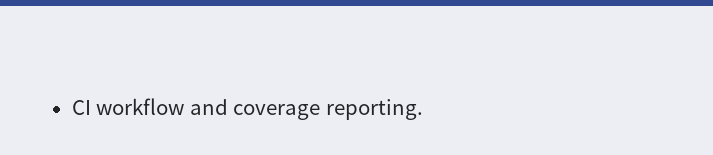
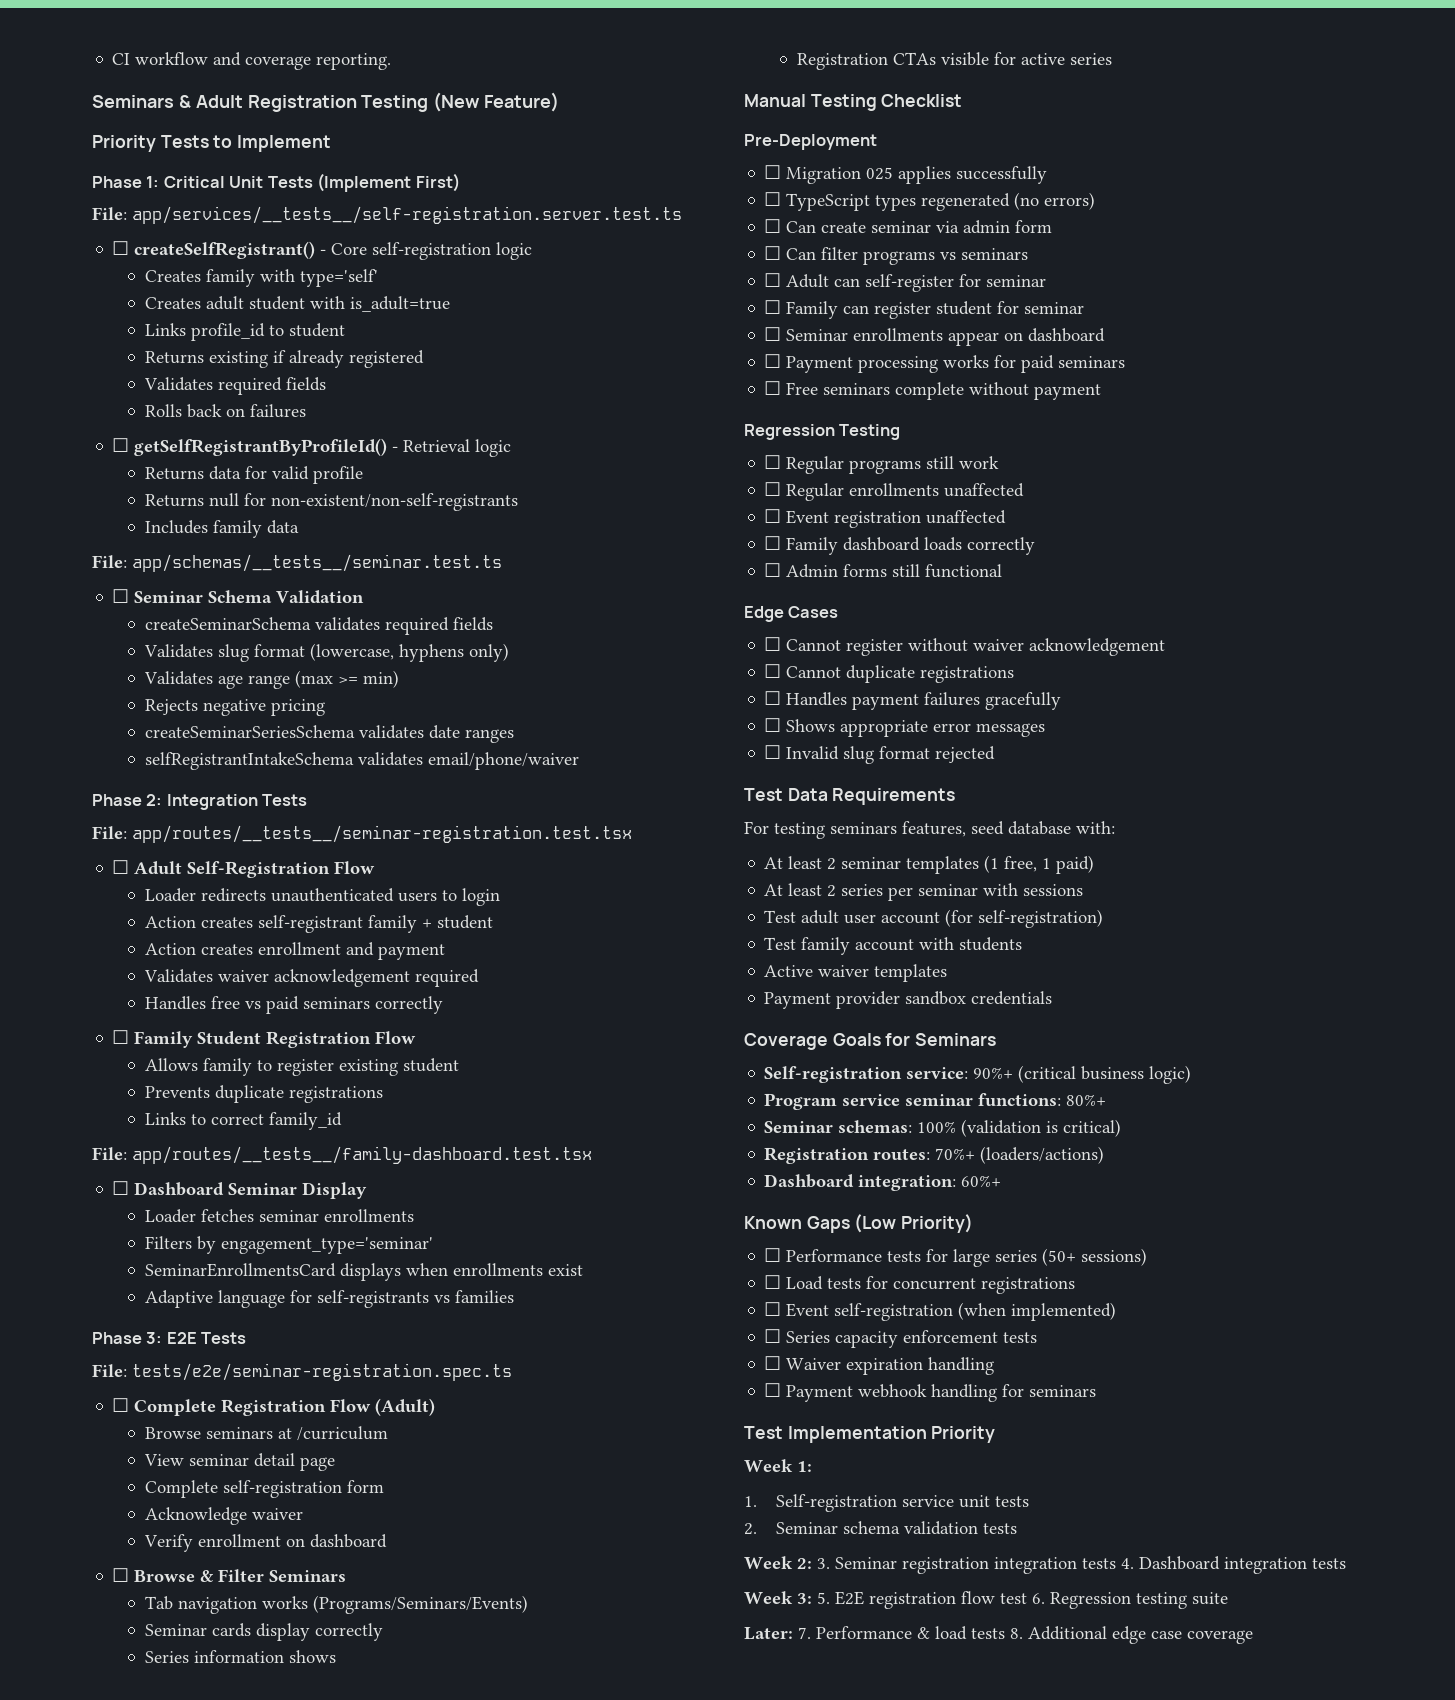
(423, 109) none -> [92,92,560,112] [92,135,332,152] [92,173,460,192] [92,206,682,224] [112,241,533,260] [144,269,378,287] [144,296,450,312] [144,323,345,341] [144,350,424,368] [143,377,326,395] [144,404,306,418] [112,438,512,457] [144,466,363,484] [144,493,518,511] [144,520,299,538] [92,554,502,572] [112,589,365,604] [144,617,493,635] [143,643,509,662] [143,670,399,689] [144,699,325,716] [144,725,514,743] [144,752,579,770] [92,794,308,810] [92,825,632,843] [112,860,376,878] [144,888,500,906] [144,915,493,933] [144,942,445,960] [143,969,479,987] [144,996,443,1014] [112,1030,417,1048] [144,1058,459,1076] [144,1085,383,1103] [144,1112,342,1130] [92,1146,592,1164] [112,1181,368,1199] [144,1209,414,1223] [144,1236,433,1254] [144,1263,583,1281] [144,1290,514,1308] [92,1332,247,1344] [92,1363,512,1381] [112,1398,436,1416] [144,1426,388,1441] [143,1453,335,1471] [144,1480,384,1498] [144,1507,303,1525] [143,1534,387,1552] [112,1568,347,1582] [144,1595,528,1614] [144,1623,383,1641] [144,1650,336,1663] [796,52,1112,70] [744,94,963,111] [744,134,877,150] [764,165,1048,184] [764,192,1096,211] [764,219,1053,234] [764,246,1029,265] [764,273,1047,292] [764,300,1085,319] [764,327,1106,346] [764,354,1126,373] [764,381,1102,400] [744,424,901,440] [764,455,1000,474] [764,482,1025,501] [764,509,1007,528] [764,536,1036,555] [764,563,1003,578] [744,606,839,622] [764,637,1166,656] [764,664,1015,683] [764,691,1062,710] [764,718,1046,737] [764,745,996,764] [744,788,956,805] [744,821,1115,839] [764,855,1095,874] [764,883,1084,901] [764,909,1104,928] [764,937,1023,955] [764,964,948,982] [764,991,1053,1009] [744,1033,997,1050] [764,1065,1192,1084] [764,1093,1107,1110] [764,1119,1122,1137] [764,1146,1105,1164] [764,1174,1002,1191] [744,1214,974,1233] [764,1248,1148,1267] [764,1275,1076,1294] [764,1302,1117,1321] [764,1329,1038,1348] [764,1356,995,1375] [764,1383,1097,1402] [744,1426,996,1443] [744,1459,812,1472] [744,1494,1030,1512] [744,1521,1018,1535] [744,1556,1346,1574] [744,1591,1228,1609] [744,1626,1253,1644] // Seminars & Adult Registration Testing (New Feature) // Priority Tests to Implement // Phase 1: Critical Unit Tests (Implement First) // File: app/services/__tests__/self-registration.server.test.ts // ☐ createSelfRegistrant() - Core self-registration logic // Creates family with type='self' // Creates adult student with is_adult=true // Links profile_id to student // Returns existing if already registered // Validates required fields // Rolls back on failures // ☐ getSelfRegistrantByProfileId() - Retrieval logic // Returns data for valid profile // Returns null for non-existent/non-self-registrants // Includes family data // File: app/schemas/__tests__/seminar.test.ts // ☐ Seminar Schema Validation // createSeminarSchema validates required fields // Validates slug format (lowercase, hyphens only) // Validates age range (max >= min) // Rejects negative pricing // createSeminarSeriesSchema validates date ranges // selfRegistrantIntakeSchema validates email/phone/waiver // Phase 2: Integration Tests // File: app/routes/__tests__/seminar-registration.test.tsx // ☐ Adult Self-Registration Flow // Loader redirects unauthenticated users to login // Action creates self-registrant family + student // Action creates enrollment and payment // Validates waiver acknowledgement required // Handles free vs paid seminars correctly // ☐ Family Student Registration Flow // Allows family to register existing student // Prevents duplicate registrations // Links to correct family_id // File: app/routes/__tests__/family-dashboard.test.tsx // ☐ Dashboard Seminar Display // Loader fetches seminar enrollments // Filters by engagement_type='seminar' // SeminarEnrollmentsCard displays when enrollments exist // Adaptive language for self-registrants vs families // Phase 3: E2E Tests // File: tests/e2e/seminar-registration.spec.ts // ☐ Complete Registration Flow (Adult) // Browse seminars at /curriculum // View seminar detail page // Complete self-registration form // Acknowledge waiver // Verify enrollment on dashboard // ☐ Browse & Filter Seminars // Tab navigation works (Programs/Seminars/Events) // Seminar cards display correctly // Series information shows // Registration CTAs visible for active series // Manual Testing Checklist // Pre-Deployment // ☐ Migration 025 applies successfully // ☐ TypeScript types regenerated (no errors) // ☐ Can create seminar via admin form // ☐ Can filter programs vs seminars // ☐ Adult can self-register for seminar // ☐ Family can register student for seminar // ☐ Seminar enrollments appear on dashboard // ☐ Payment processing works for paid seminars // ☐ Free seminars complete without payment // Regression Testing // ☐ Regular programs still work // ☐ Regular enrollments unaffected // ☐ Event registration unaffected // ☐ Family dashboard loads correctly // ☐ Admin forms still functional // Edge Cases // ☐ Cannot register without waiver acknowledgement // ☐ Cannot duplicate registrations // ☐ Handles payment failures gracefully // ☐ Shows appropriate error messages // ☐ Invalid slug format rejected // Test Data Requirements // For testing seminars features, seed database with: // At least 2 seminar templates (1 free, 1 paid) // At least 2 series per seminar with sessions // Test adult user account (for self-registration) // Test family account with students // Active waiver templates // Payment provider sandbox credentials // Coverage Goals for Seminars // Self-registration service: 90%+ (critical business logic) // Program service seminar functions: 80%+ // Seminar schemas: 100% (validation is critical) // Registration routes: 70%+ (loaders/actions) // Dashboard integration: 60%+ // Known Gaps (Low Priority) // ☐ Performance tests for large series (50+ sessions) // ☐ Load tests for concurrent registrations // ☐ Event self-registration (when implemented) // ☐ Series capacity enforcement tests // ☐ Waiver expiration handling // ☐ Payment webhook handling for seminars // Test Implementation Priority // Week 1: // 1. Self-registration service unit tests // 2. Seminar schema validation tests // Week 2: 3. Seminar registration integration tests 4. Dashboard integration tests // Week 3: 5. E2E registration flow test 6. Regression testing suite // Later: 7. Performance & load tests 8. Additional edge case coverage

